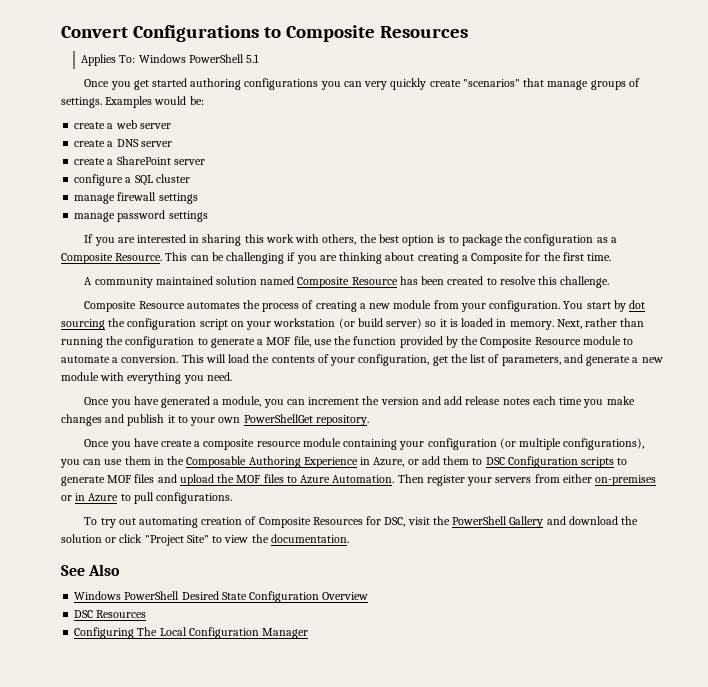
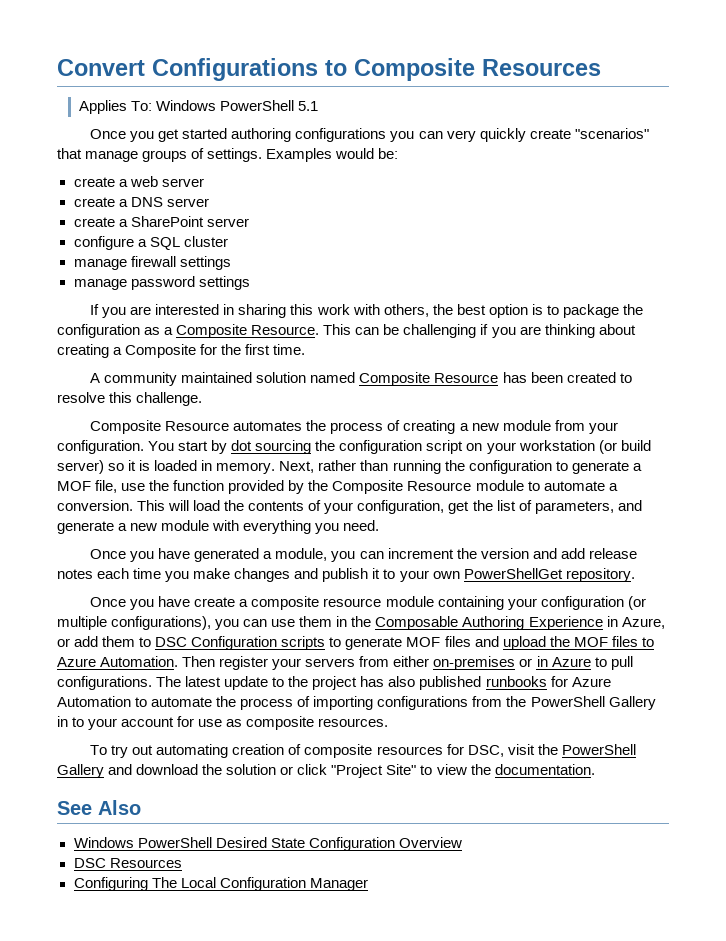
(233, 498) none -> [156,676,611,690] [57,696,656,710] [57,716,389,730] The latest update to the project has also published runbooks for Azure Automation to automate the process of importing configurations from the PowerShell Gallery in to your account for use as composite resources.
[258,517,363,528] Composite Resources -> [304,744,443,758] composite resources

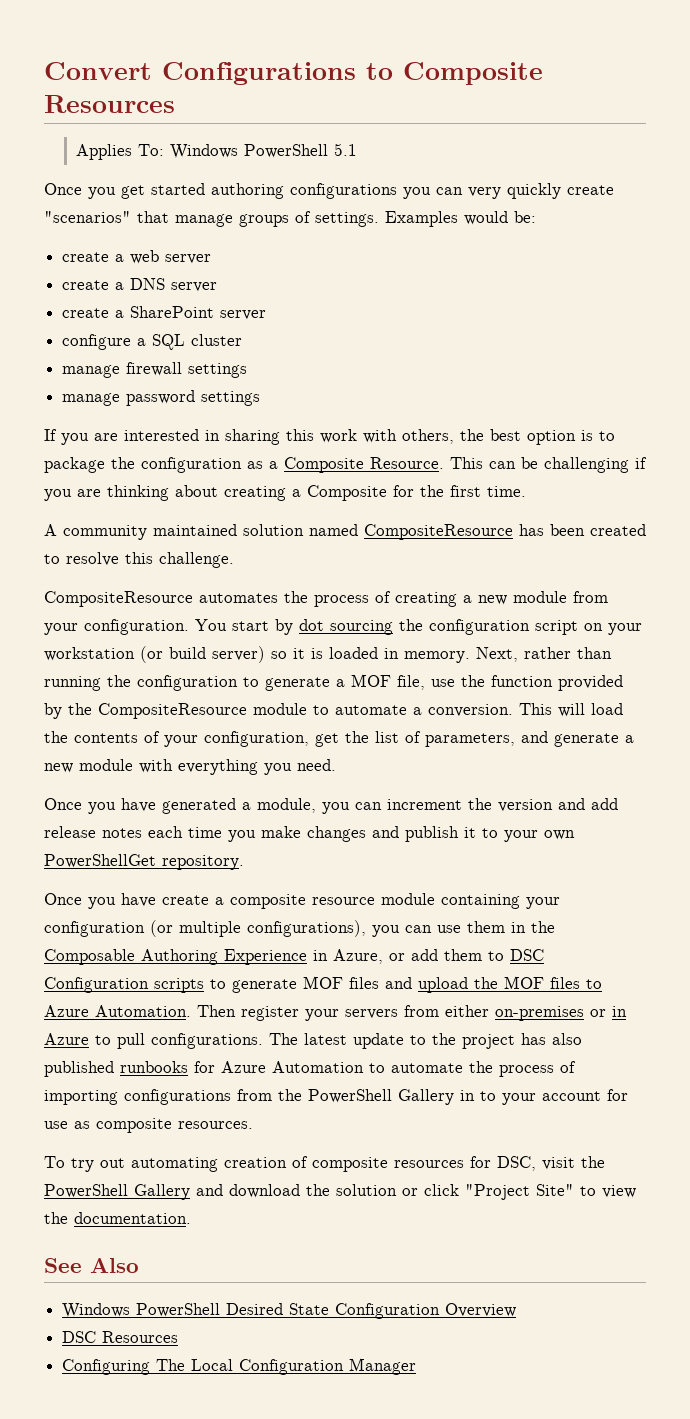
[359,372,499,386] Composite Resource -> [364,524,513,540] CompositeResource
[90,420,230,434] Composite Resource -> [44,591,193,607] CompositeResource
[332,480,472,494] Composite Resource -> [98,703,247,719] CompositeResource

